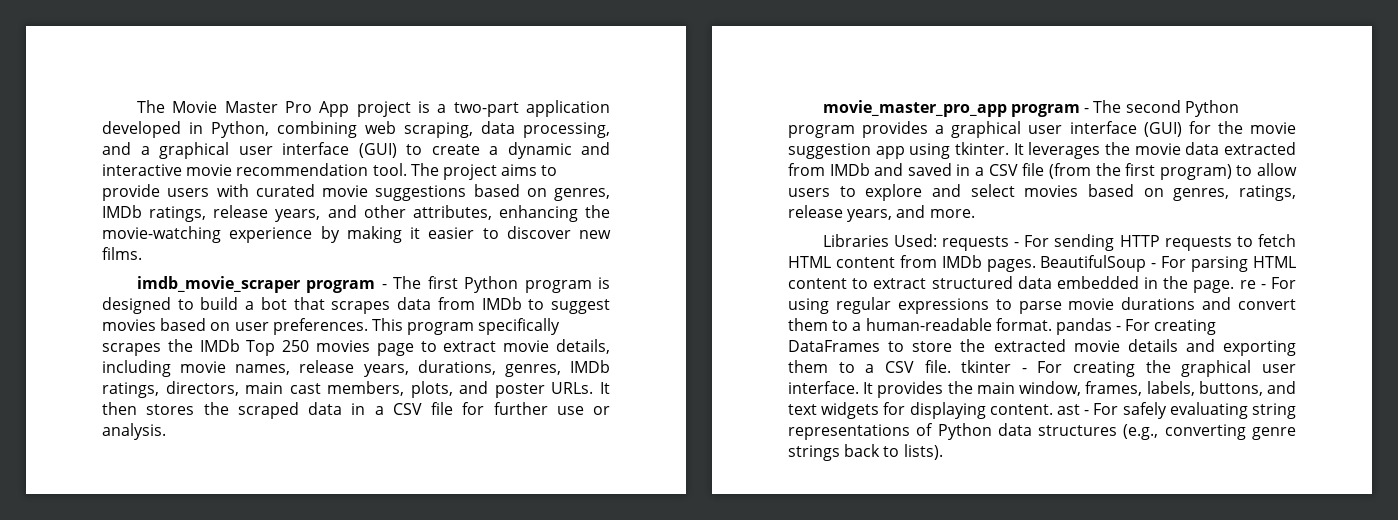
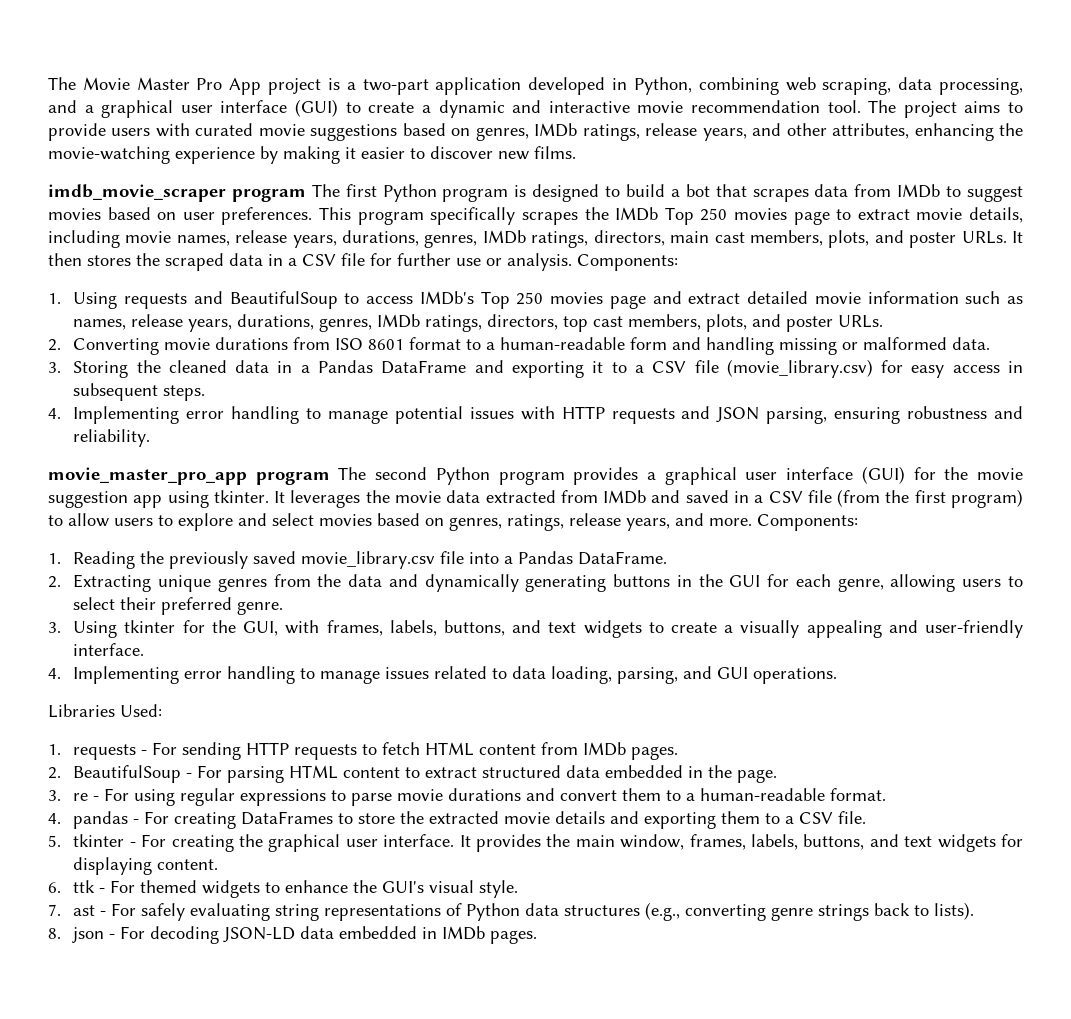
[381,284,387,289] - -> (306, 195) none
(166, 431) none -> [577,254,678,271] [48,291,1023,309] [73,314,884,332] [48,337,991,355] [48,359,1024,378] [73,383,206,401] [48,406,1024,424] [73,429,151,447] Components: // 1. Using requests and BeautifulSoup to access IMDb's Top 250 movies page and extract detailed movie information such as names, release years, durations, genres, IMDb ratings, directors, top cast members, plots, and poster URLs. // 2. Converting movie durations from ISO 8601 format to a human-readable form and handling missing or malformed data. // 3. Storing the cleaned data in a Pandas DataFrame and exporting it to a CSV file (movie_library.csv) for easy access in subsequent steps. // 4. Implementing error handling to manage potential issues with HTTP requests and JSON parsing, ensuring robustness and reliability.
[1084,108,1090,113] - -> (330, 478) none
(975, 213) none -> [757,514,858,531] [48,551,668,569] [48,574,1023,592] [73,597,284,615] [48,620,1023,638] [73,643,145,656] [48,666,838,684] Components: // 1. Reading the previously saved movie_library.csv file into a Pandas DataFrame. // 2. Extracting unique genres from the data and dynamically generating buttons in the GUI for each genre, allowing users to select their preferred genre. // 3. Using tkinter for the GUI, with frames, labels, buttons, and text widgets to create a visually appealing and user-friendly interface. // 4. Implementing error handling to manage issues related to data loading, parsing, and GUI operations.
(937, 240) none -> [48,744,61,755] // 1.
(1036, 265) none -> [48,767,61,779] // 2.
(1235, 286) none -> [48,790,61,801] // 3.
(1052, 324) none -> [48,813,61,824] // 4.
(951, 366) none -> [48,835,61,847] // 5.
(1053, 409) none -> [48,880,519,898] [48,904,61,916] // 6. ttk - For themed widgets to enhance the GUI's visual style. // 7.
(943, 452) none -> [48,926,538,944] // 8. json - For decoding JSON-LD data embedded in IMDb pages.

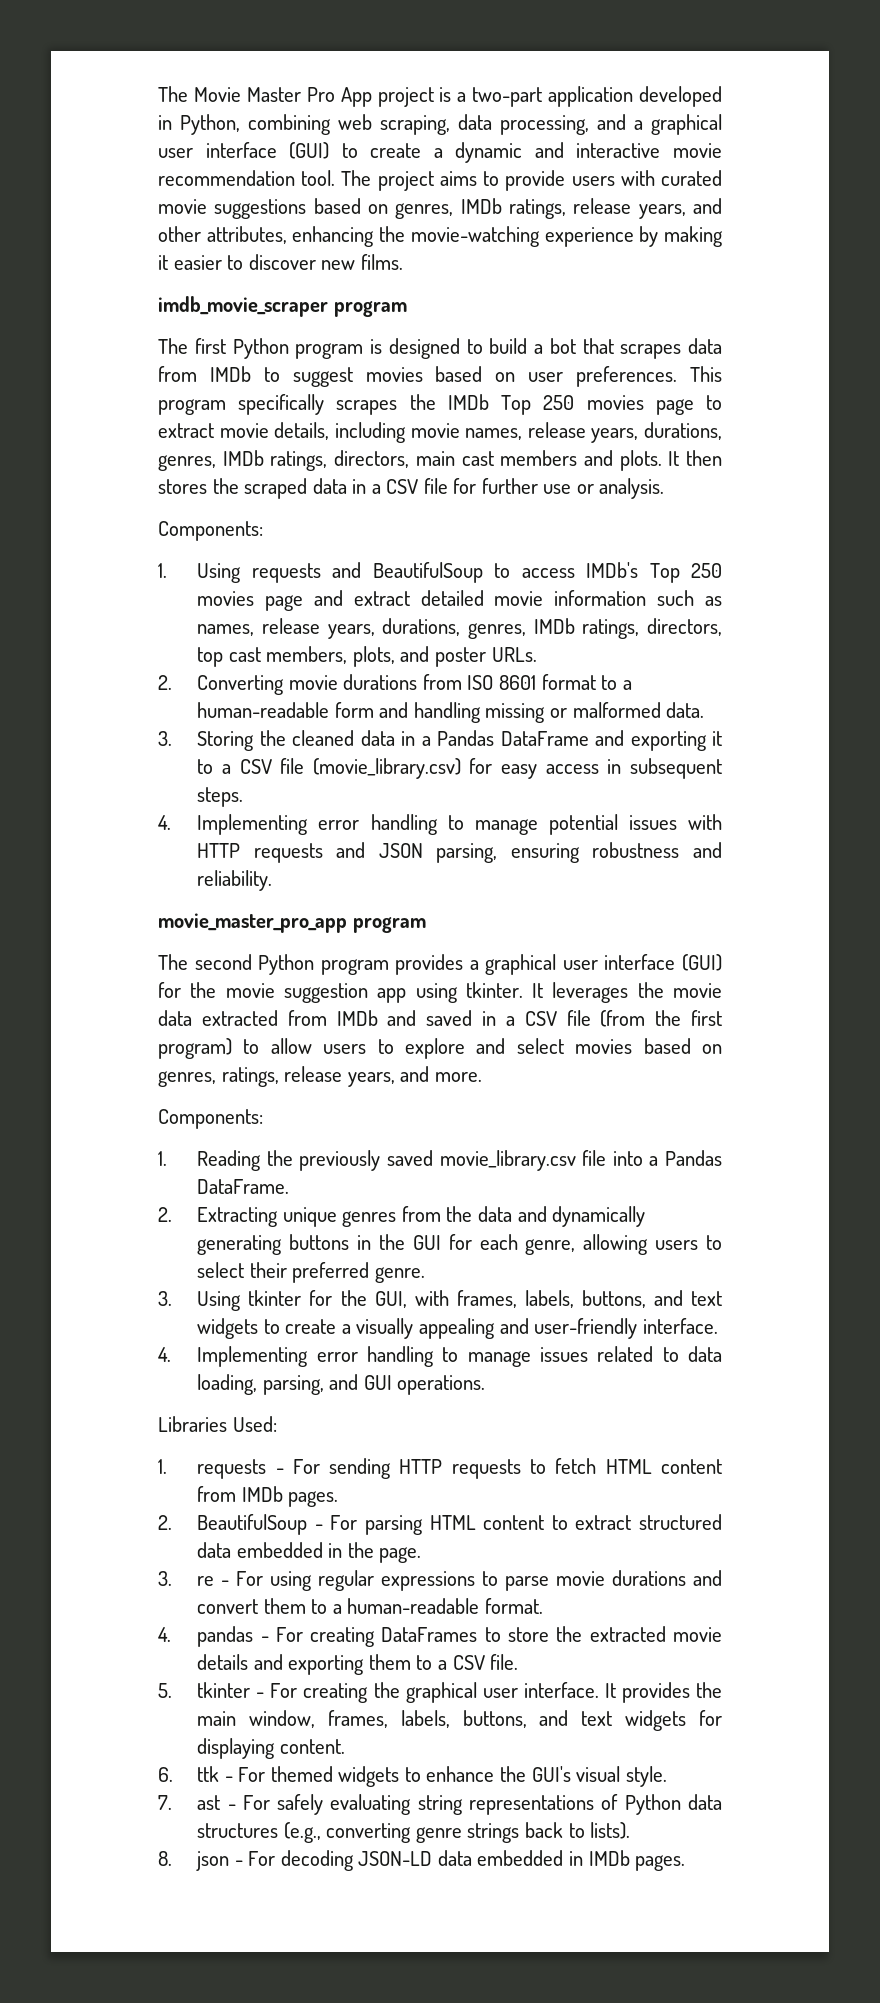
(306, 195) none -> (407, 309) //
[749,230,1007,248] members, plots, and poster URLs. -> [500,450,662,471] members and plots.
(572, 262) none -> (665, 488) //
(330, 478) none -> (426, 925) //
(752, 522) none -> (482, 1077) //

